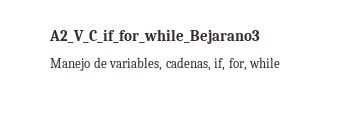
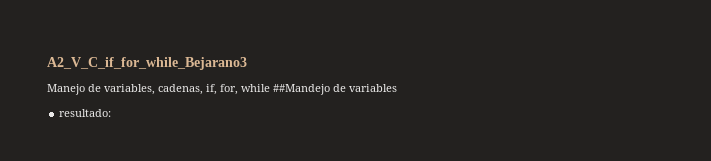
(281, 62) none -> [273,84,397,95] [59,109,112,117] ##Mandejo de variables // resultado:

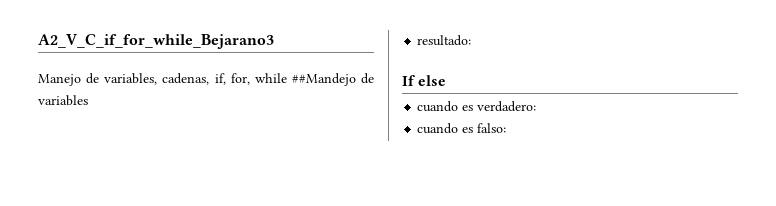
(112, 113) none -> [402,75,447,86] [417,101,537,112] [417,123,507,134] // If else // cuando es verdadero: // cuando es falso:

